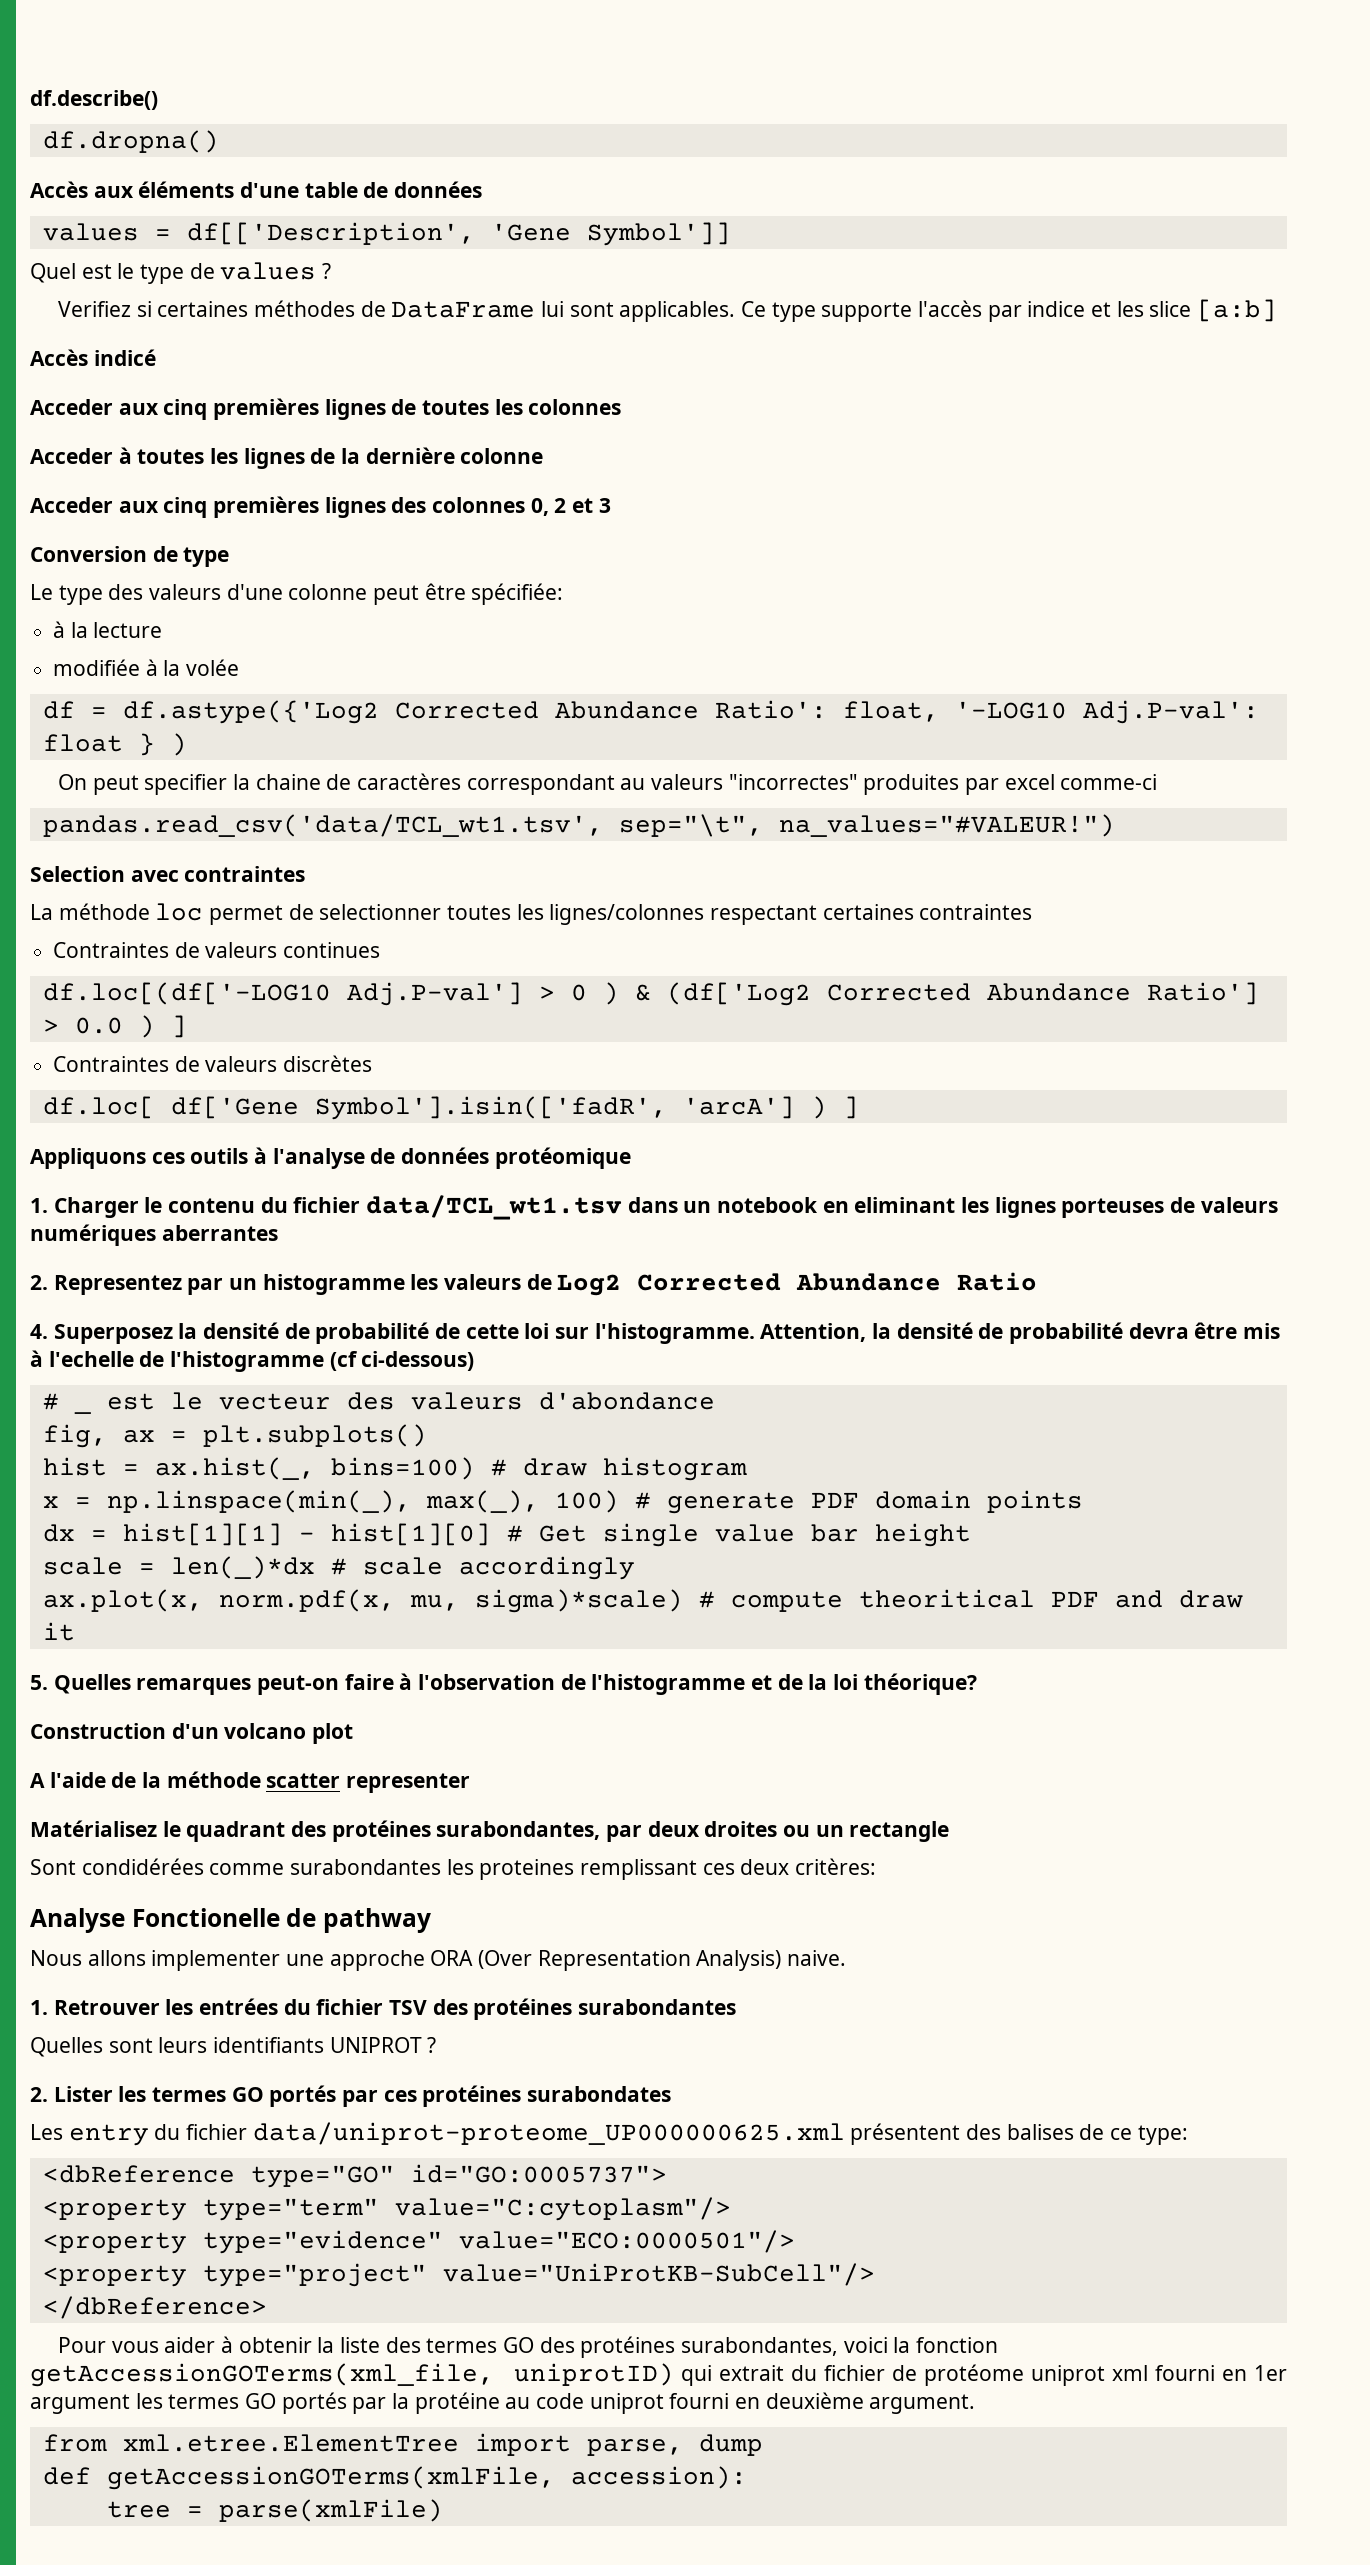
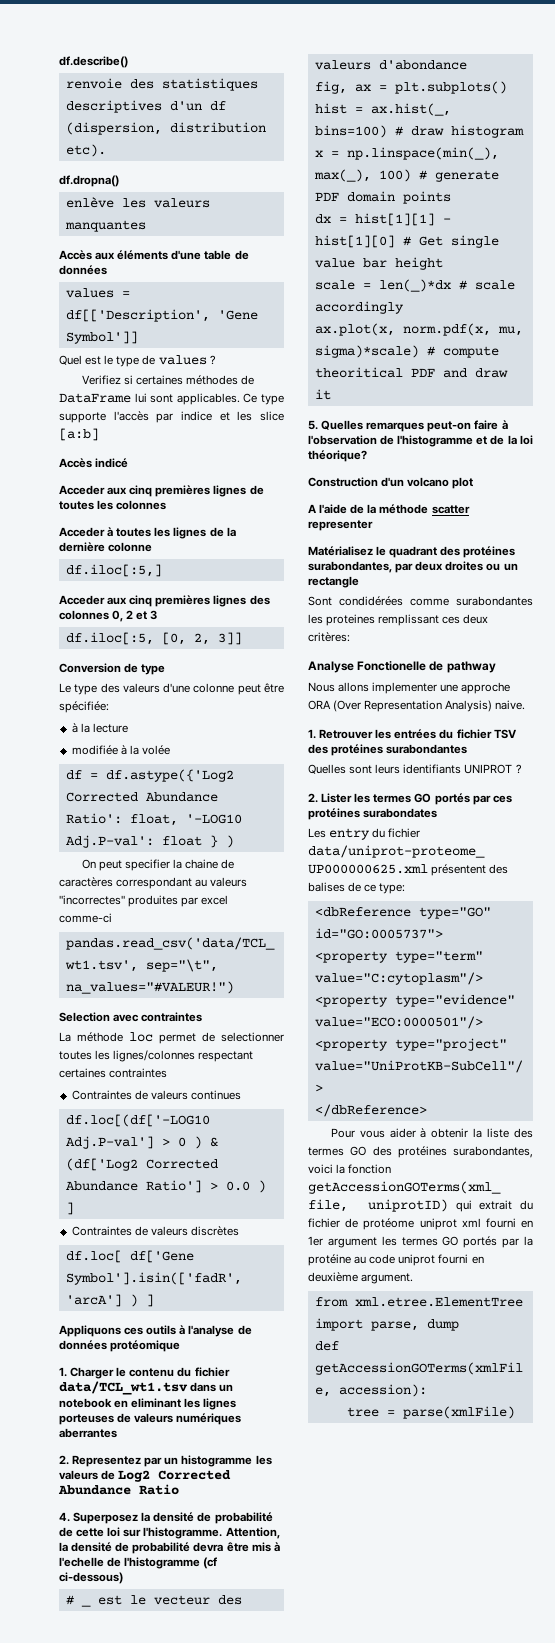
[42,130,219,153] df.dropna() -> [65,78,258,91] [65,100,226,113] [65,122,266,135] [65,144,106,157] [59,175,119,187] [65,197,210,208] [64,220,146,232] renvoie des statistiques descriptives d'un df (dispersion, distribution etc). // df.dropna() // enlève les valeurs manquantes
(544, 456) none -> [65,564,162,577] // df.iloc[:5,]
(611, 505) none -> [65,632,242,645] // df.iloc[:5, [0, 2, 3]]

